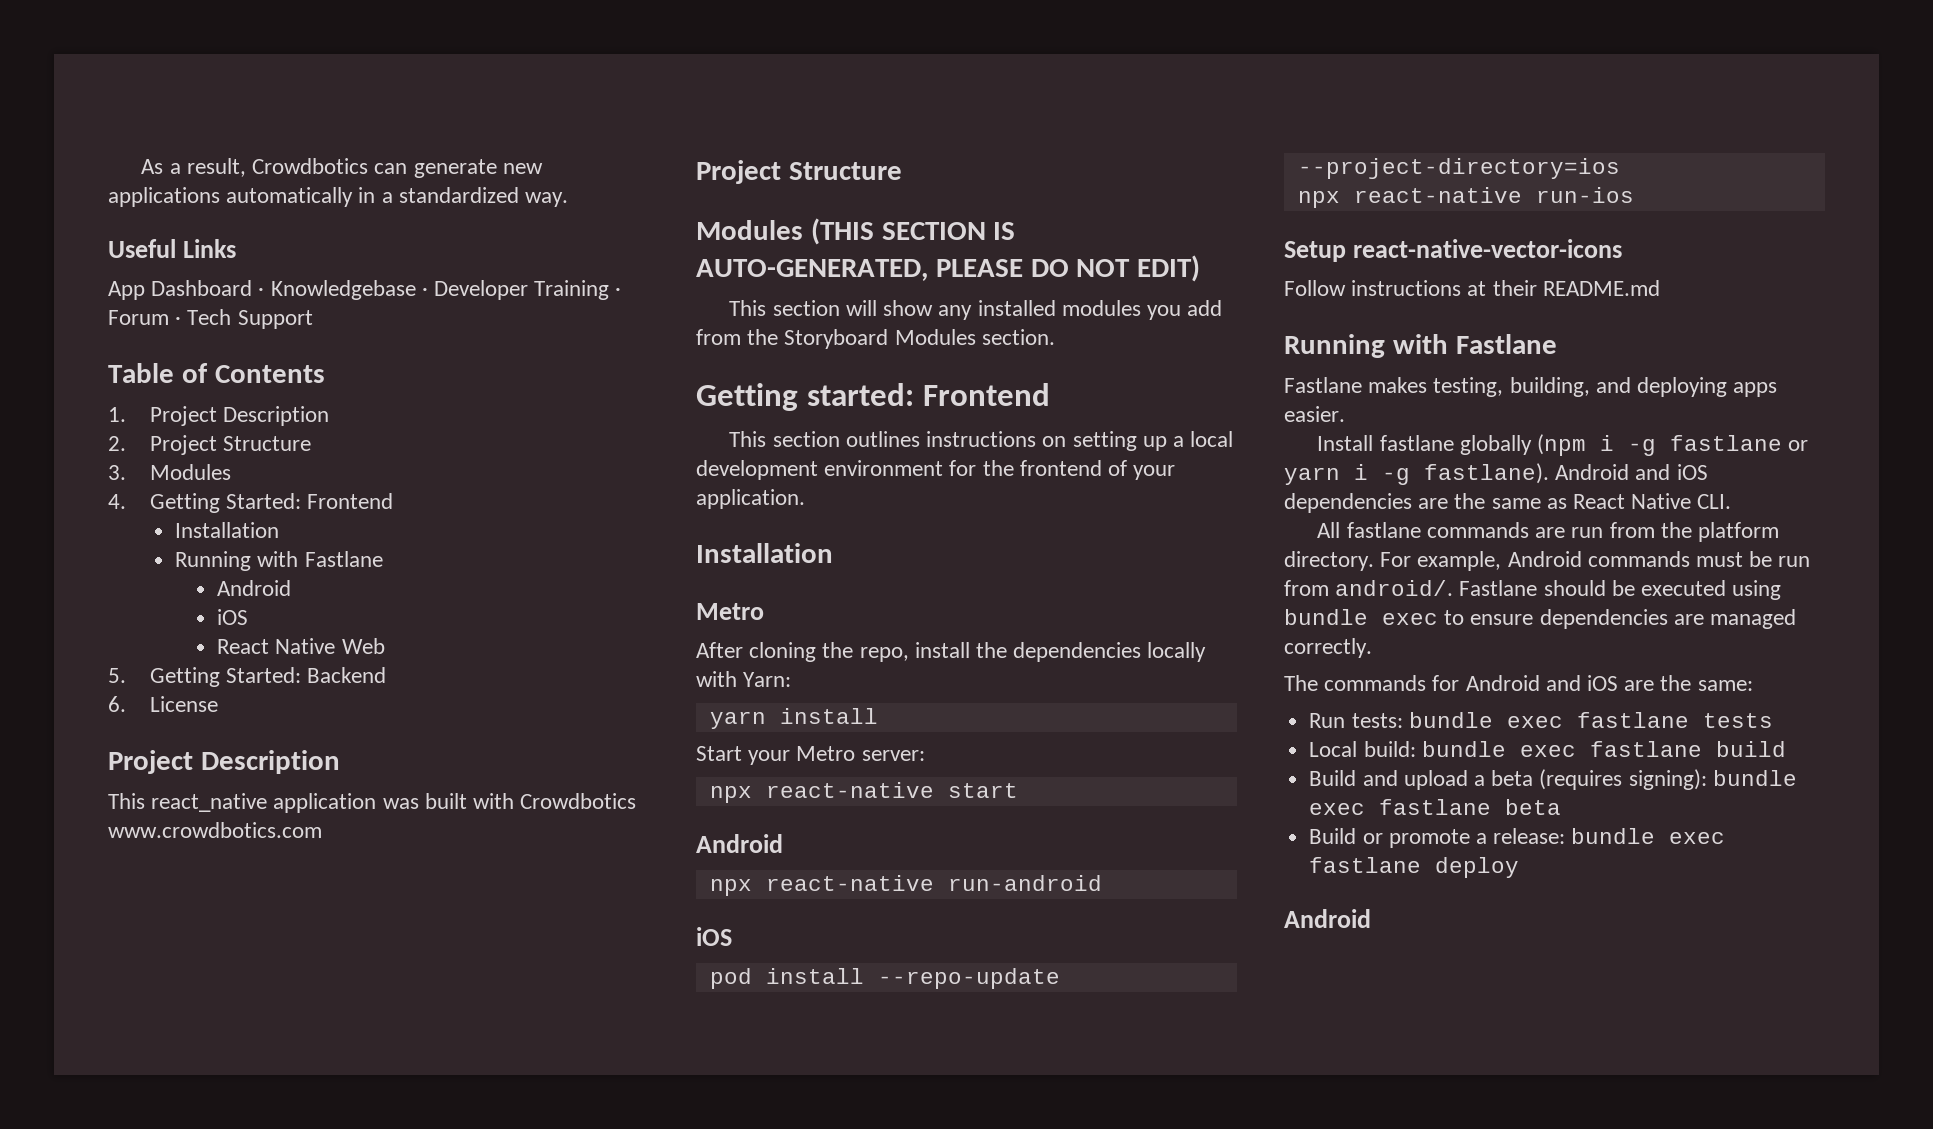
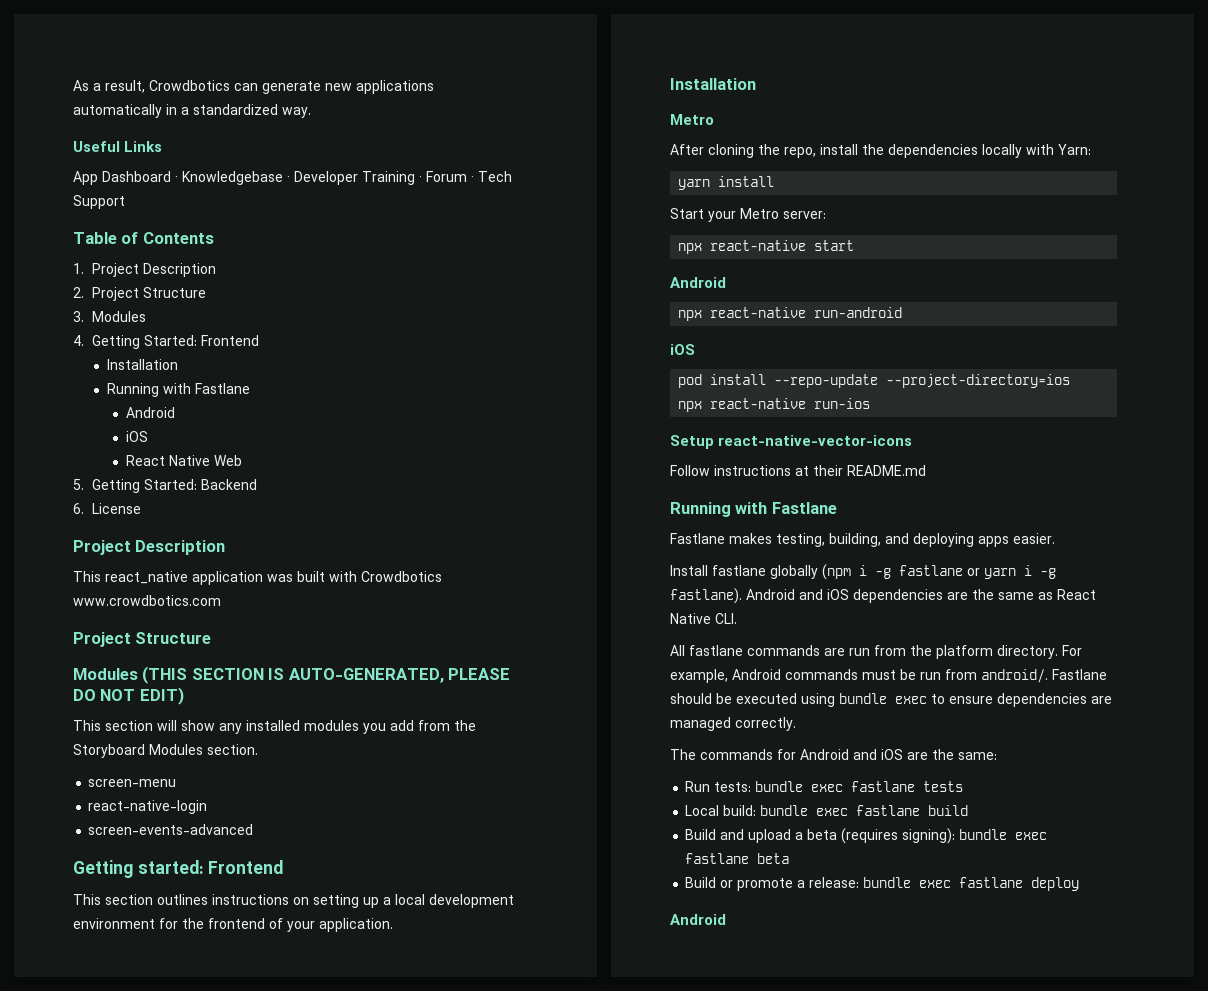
(1055, 337) none -> [88,779,177,787] [88,800,208,814] [88,824,254,835] // screen-menu // react-native-login // screen-events-advanced

